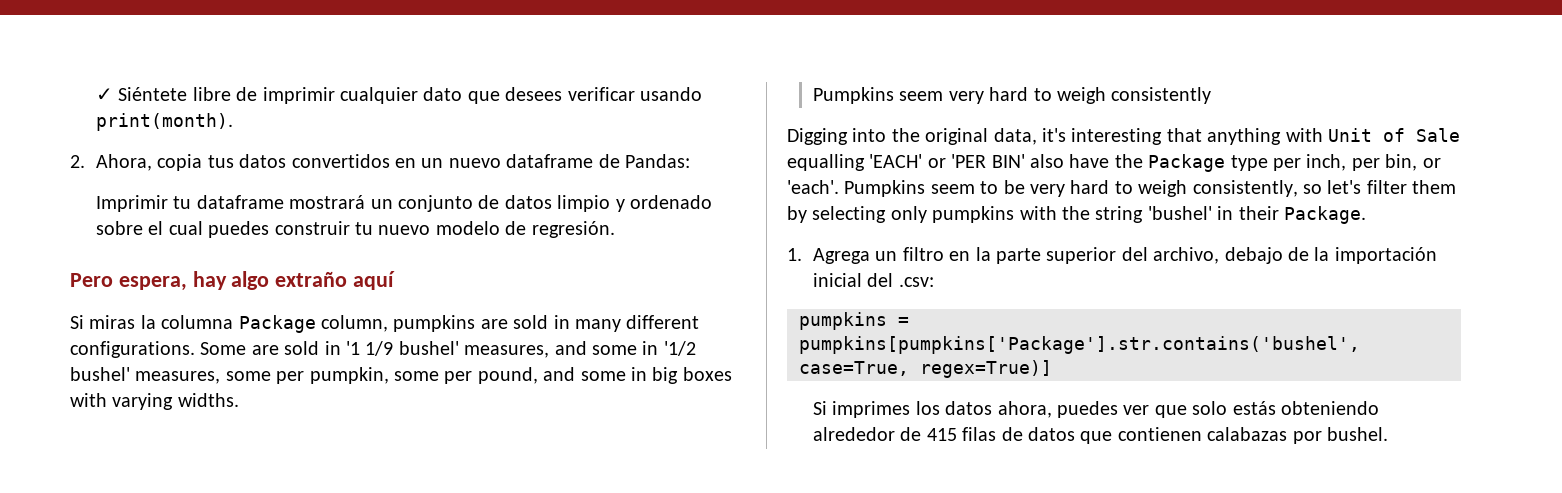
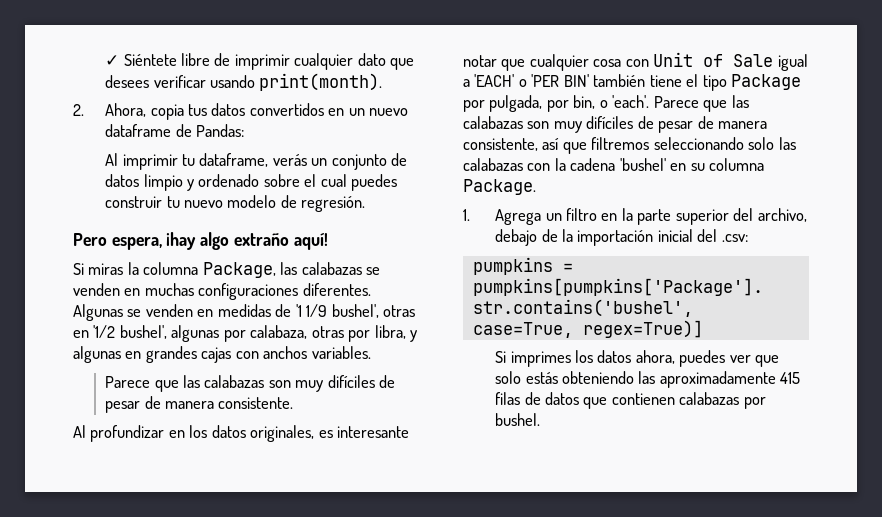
[96,195,366,212] Imprimir tu dataframe mostrará -> [105,153,307,170] Al imprimir tu dataframe, verás
[192,271,227,290] hay -> [166,232,197,250] ¡hay
[353,271,396,290] aquí -> [293,233,328,250] aquí!
[238,315,700,333] [70,341,696,358] [70,367,732,384] [70,393,239,410] [813,87,1212,104] [787,128,1460,145] [787,154,1441,172] [787,180,1457,197] [787,206,1279,223] Package column, pumpkins are sold in many different configurations. Some are sold in '1 1/9 bushel' measures, and some in '1/2 bushel' measures, some per pumpkin, some per pound, and some in big boxes with varying widths. // Pumpkins seem very hard to weigh consistently // Digging into the original data, it's interesting that anything with Unit of Sale equalling 'EACH' or 'PER BIN' also have the Package type per inch, per bin, or 'each'. Pumpkins seem to be very hard to weigh consistently, so let's filter them by selecting only pumpkins with the string 'bushel' in their -> [202,262,381,278] [73,283,371,300] [73,304,416,321] [73,325,418,342] [73,346,371,363] [105,375,396,392] [105,396,294,413] [73,425,410,442] [463,52,808,71] [463,74,802,91] [463,95,749,112] [463,116,768,133] [463,137,796,154] [463,158,765,171] Package, las calabazas se venden en muchas configuraciones diferentes. Algunas se venden en medidas de '1 1/9 bushel', otras en '1/2 bushel', algunas por calabaza, otras por libra, y algunas en grandes cajas con anchos variables. // Parece que las calabazas son muy difíciles de pesar de manera consistente. // Al profundizar en los datos originales, es interesante notar que cualquier cosa con Unit of Sale igual a 'EACH' o 'PER BIN' también tiene el tipo Package por pulgada, por bin, o 'each'. Parece que las calabazas son muy difíciles de pesar de manera consistente, así que filtremos seleccionando solo las calabazas con la cadena 'bushel' en su columna
[813,427,922,441] alrededor de -> [638,371,776,388] las aproximadamente

